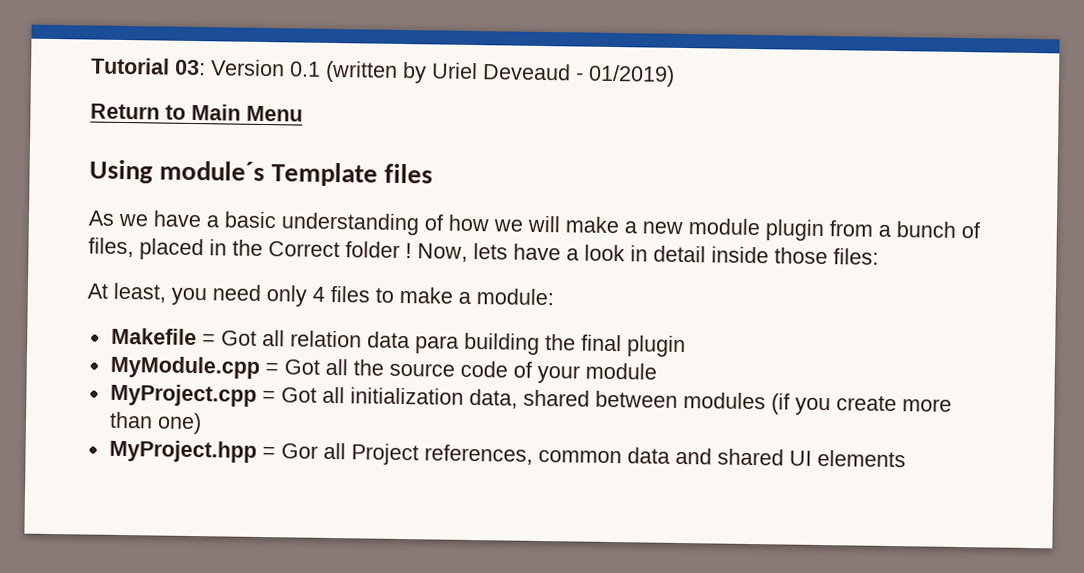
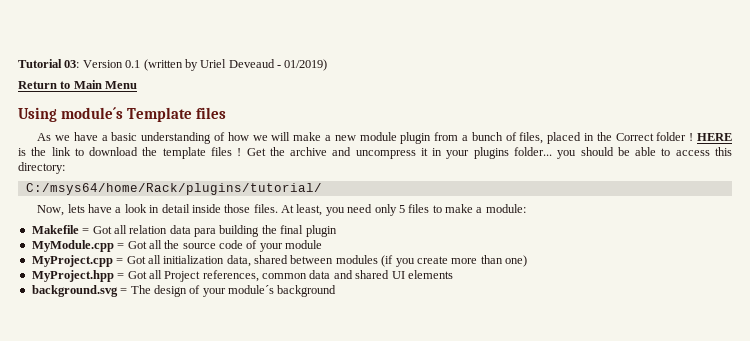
(412, 251) none -> [696,133,732,141] [18,147,732,159] [18,162,65,174] [25,183,322,195] HERE is the link to download the template files ! Get the archive and uncompress it in your plugins folder... you should be able to access this directory: // C:/msys64/home/Rack/plugins/tutorial/ //
[833,248,879,265] files: // -> [253,204,278,213] files.
[312,286,325,302] 4 -> [398,205,405,213] 5
[280,443,318,459] Gor -> [127,271,147,279] Got
(906, 458) none -> [31,285,337,297] // background.svg = The design of your module´s background

